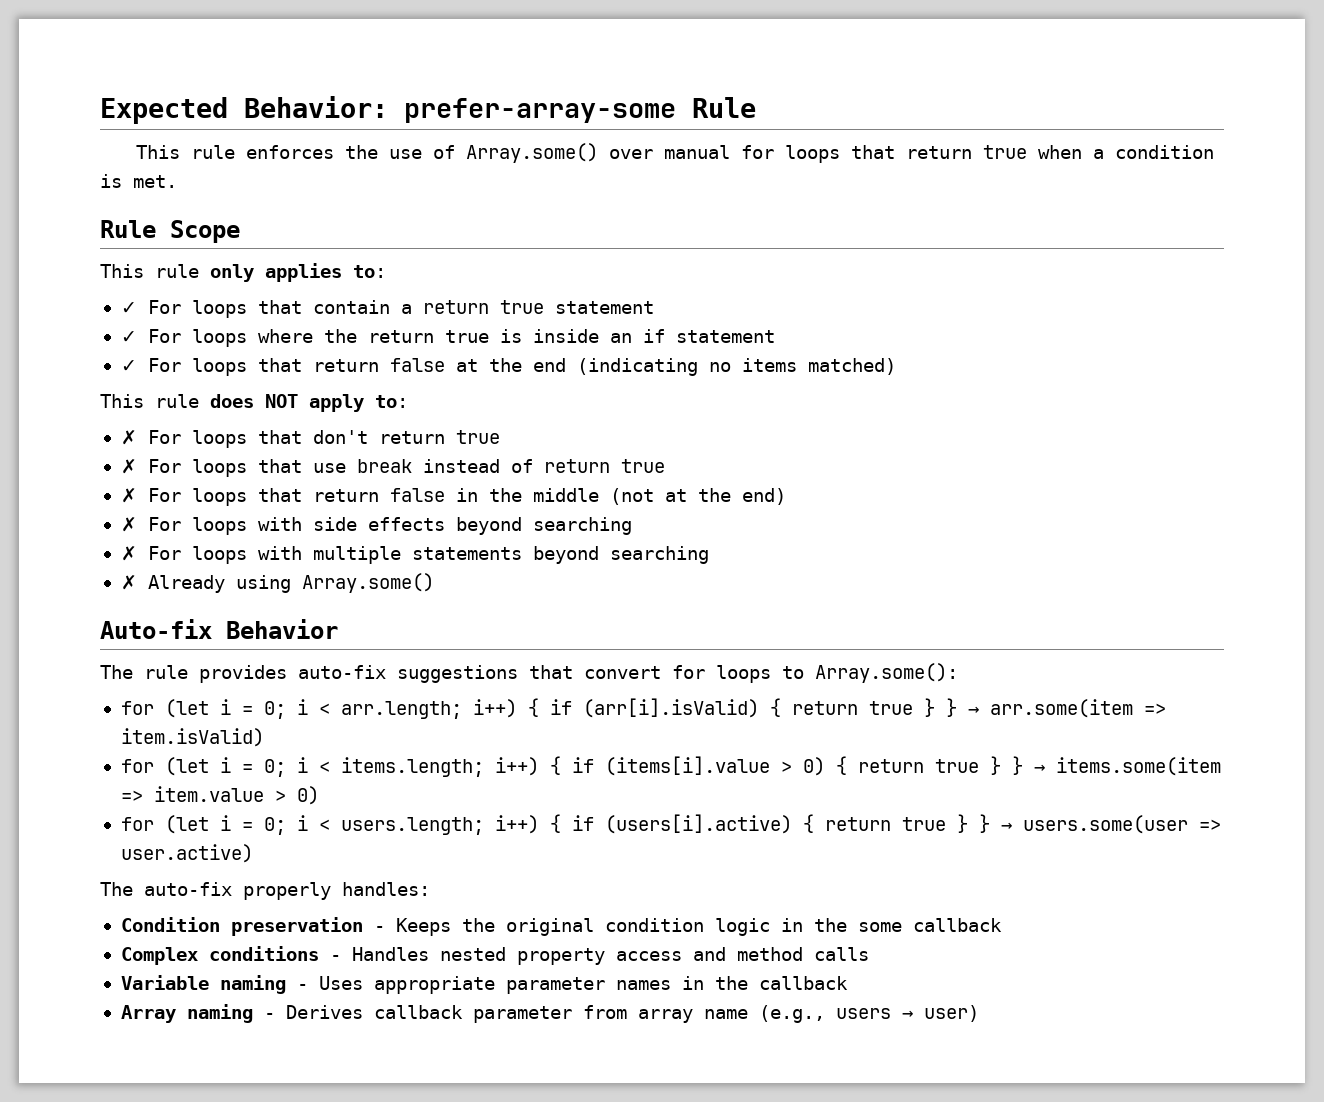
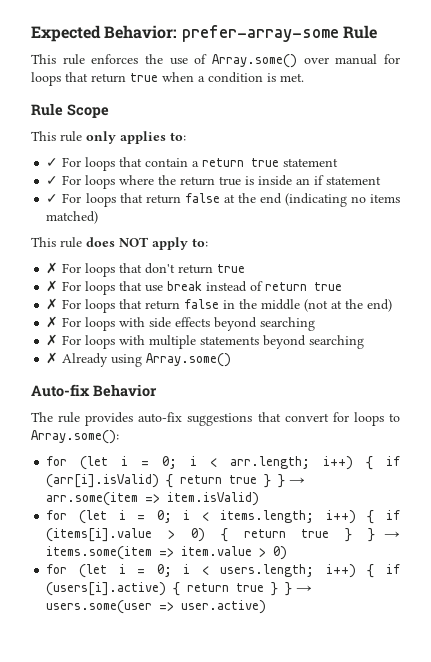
[100,882,430,900] [120,917,1002,936] [120,946,869,965] [120,975,848,994] [120,1004,979,1023] // The auto-fix properly handles: // Condition preservation - Keeps the original condition logic in the some callback // Complex conditions - Handles nested property access and method calls // Variable naming - Uses appropriate parameter names in the callback // Array naming - Derives callback parameter from array name (e.g., users → user) -> (267, 607) none

